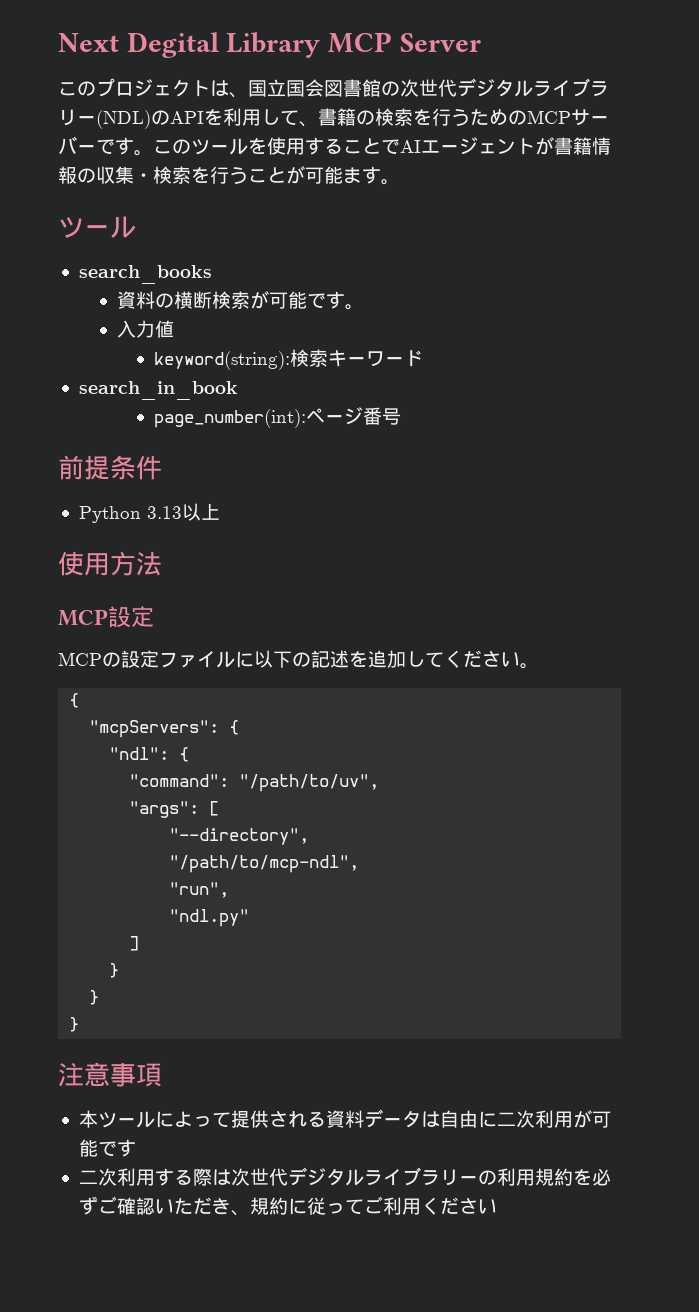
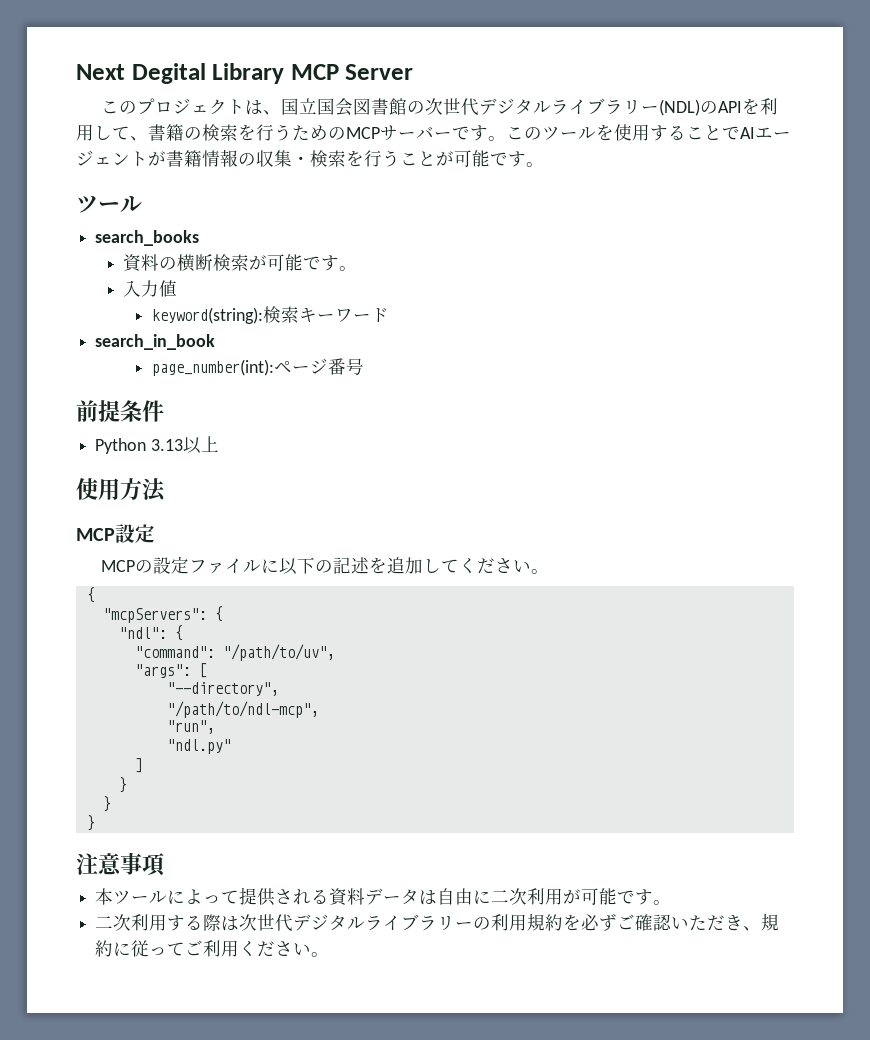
[343,167,362,184] ま -> [490,152,508,166] で
[169,855,360,873] "/path/to/mcp-ndl", -> [166,701,319,718] "/path/to/ndl-mcp",
(136, 1148) none -> [653,900,672,905] 。
(497, 1206) none -> [311,952,330,957] 。

